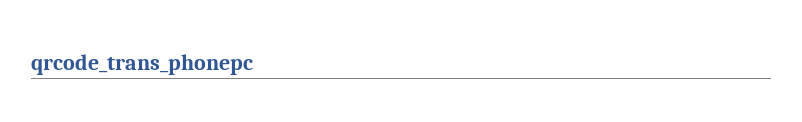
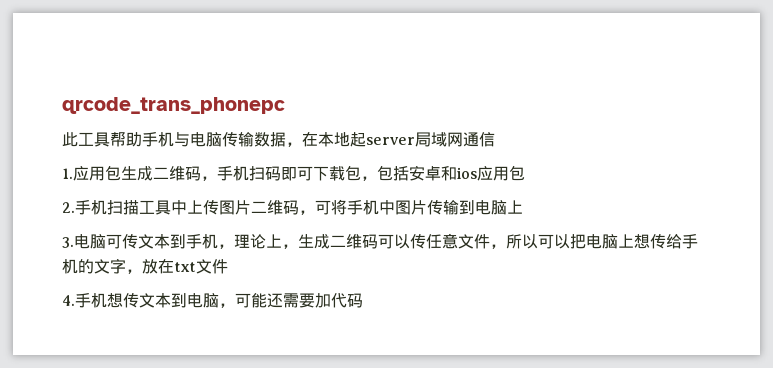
(253, 64) none -> [62,132,495,147] [62,165,525,181] [62,199,523,215] [62,233,698,249] [62,258,228,274] [62,293,363,308] // 此工具帮助手机与电脑传输数据，在本地起server局域网通信 // 1.应用包生成二维码，手机扫码即可下载包，包括安卓和ios应用包 // 2.手机扫描工具中上传图片二维码，可将手机中图片传输到电脑上 // 3.电脑可传文本到手机，理论上，生成二维码可以传任意文件，所以可以把电脑上想传给手机的文字，放在txt文件 // 4.手机想传文本到电脑，可能还需要加代码

